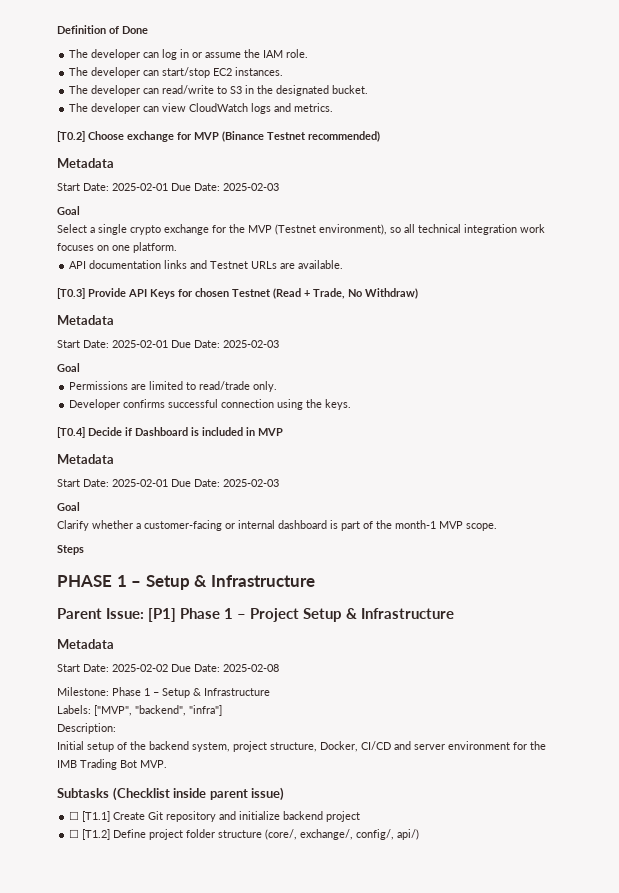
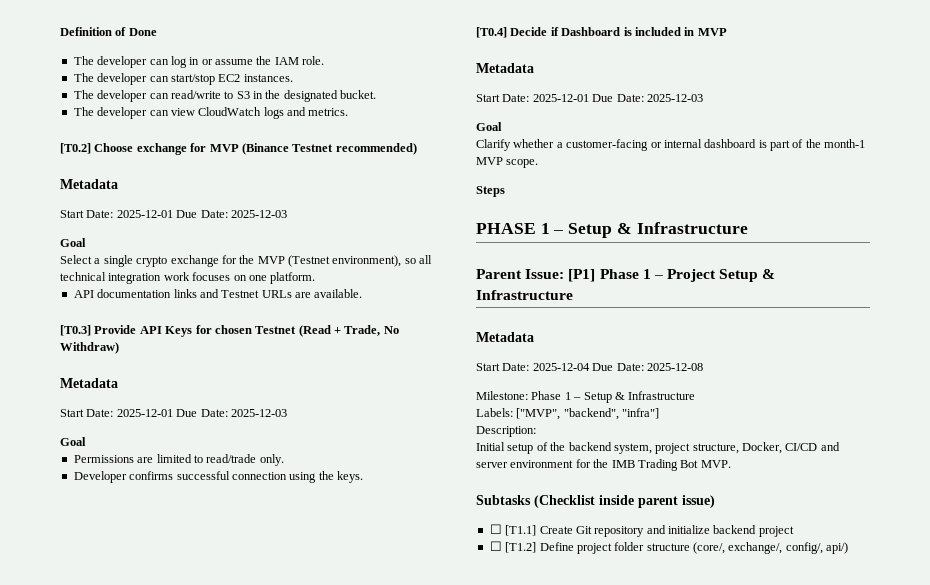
[112,183,279,191] 2025-02-01 Due Date: 2025-02-03 -> [116,210,287,218] 2025-12-01 Due Date: 2025-12-03
[112,340,279,348] 2025-02-01 Due Date: 2025-02-03 -> [116,409,287,417] 2025-12-01 Due Date: 2025-12-03
[112,479,279,487] 2025-02-01 Due Date: 2025-02-03 -> [532,94,703,102] 2025-12-01 Due Date: 2025-12-03
[112,664,279,672] 2025-02-02 Due Date: 2025-02-08 -> [532,363,703,371] 2025-12-04 Due Date: 2025-12-08

